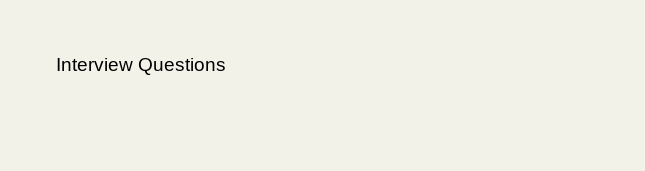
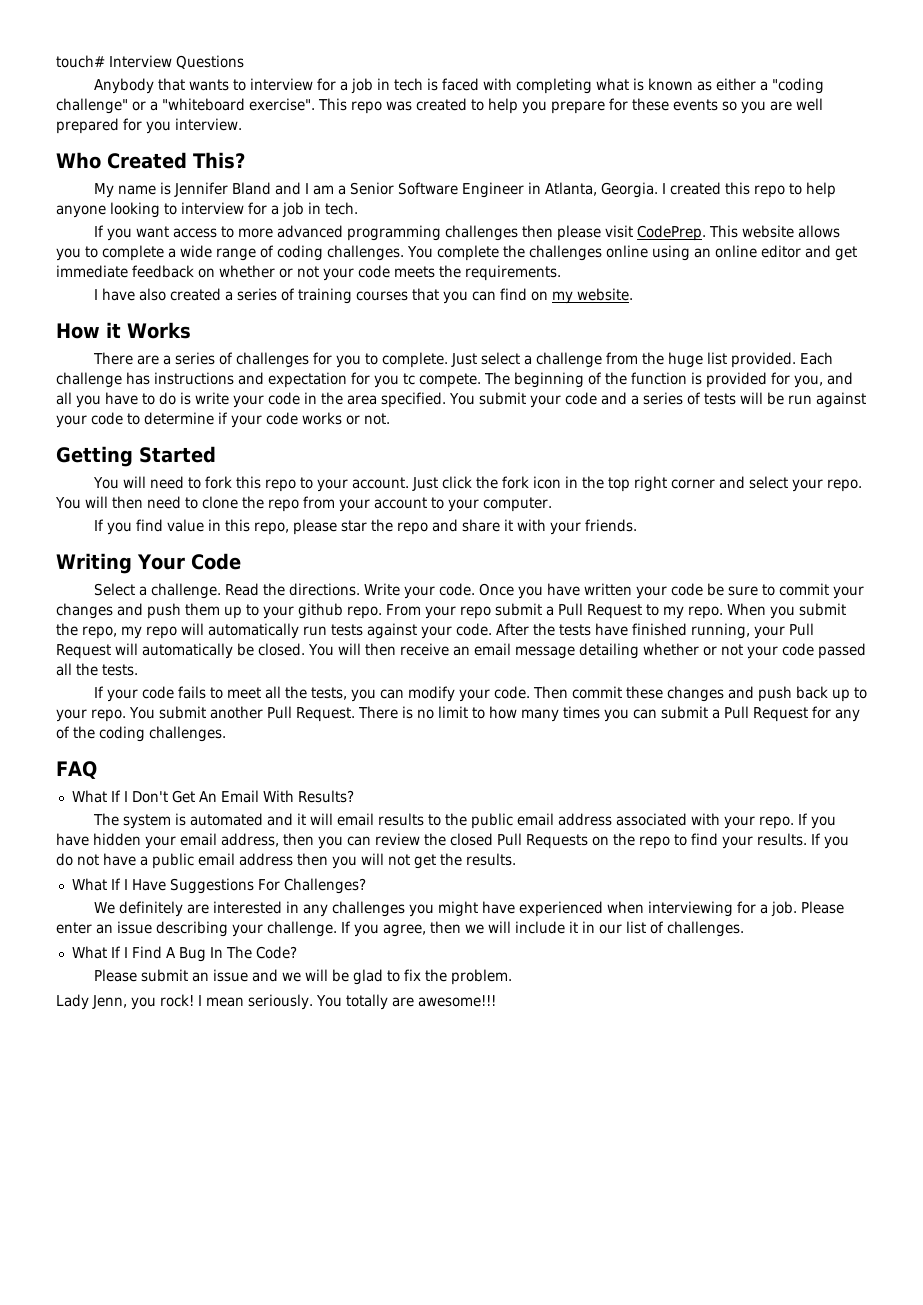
(56, 64) none -> [56,55,105,68] touch#
(227, 66) none -> [93,78,824,94] [56,98,823,114] [56,118,242,134] [56,152,245,169] [93,182,836,198] [56,202,358,218] [93,225,840,241] [56,245,857,261] [56,265,561,281] [93,288,633,304] [56,322,191,339] [92,352,833,368] [56,372,853,388] [56,392,866,408] [56,412,390,428] [56,446,216,467] [92,476,862,492] [55,496,552,512] [93,519,637,535] [56,553,241,574] [93,583,864,599] [56,603,846,619] [56,623,814,639] [56,643,866,659] [56,663,138,676] [93,686,867,702] [56,706,860,722] [56,726,226,742] [56,761,97,779] [71,790,354,803] [92,813,836,829] [56,833,849,849] [56,853,516,869] [71,878,366,894] [93,901,844,917] [56,921,744,937] [71,946,297,962] [93,969,512,985] [56,994,496,1010] // Anybody that wants to interview for a job in tech is faced with completing what is known as either a "coding challenge" or a "whiteboard exercise". This repo was created to help you prepare for these events so you are well prepared for you interview. // Who Created This? // My name is Jennifer Bland and I am a Senior Software Engineer in Atlanta, Georgia. I created this repo to help anyone looking to interview for a job in tech. // If you want access to more advanced programming challenges then please visit CodePrep. This website allows you to complete a wide range of coding challenges. You complete the challenges online using an online editor and get immediate feedback on whether or not your code meets the requirements. // I have also created a series of training courses that you can find on my website. // How it Works // There are a series of challenges for you to complete. Just select a challenge from the huge list provided. Each challenge has instructions and expectation for you tc compete. The beginning of the function is provided for you, and all you have to do is write your code in the area specified. You submit your code and a series of tests will be run against your code to determine if your code works or not. // Getting Started // You will need to fork this repo to your account. Just click the fork icon in the top right corner and select your repo. You will then need to clone the repo from your account to your computer. // If you find value in this repo, please star the repo and share it with your friends. // Writing Your Code // Select a challenge. Read the directions. Write your code. Once you have written your code be sure to commit your changes and push them up to your github repo. From your repo submit a Pull Request to my repo. When you submit the repo, my repo will automatically run tests against your code. After the tests have finished running, your Pull Request will automatically be closed. You will then receive an email message detailing whether or not your code passed all the tests. // If your code fails to meet all the tests, you can modify your code. Then commit these changes and push back up to your repo. You submit another Pull Request. There is no limit to how many times you can submit a Pull Request for any of the coding challenges. // FAQ // What If I Don't Get An Email With Results? // The system is automated and it will email results to the public email address associated with your repo. If you have hidden your email address, then you can review the closed Pull Requests on the repo to find your results. If you do not have a public email address then you will not get the results. // What If I Have Suggestions For Challenges? // We definitely are interested in any challenges you might have experienced when interviewing for a job. Please enter an issue describing your challenge. If you agree, then we will include it in our list of challenges. // What If I Find A Bug In The Code? // Please submit an issue and we will be glad to fix the problem. // Lady Jenn, you rock! I mean seriously. You totally are awesome!!!

